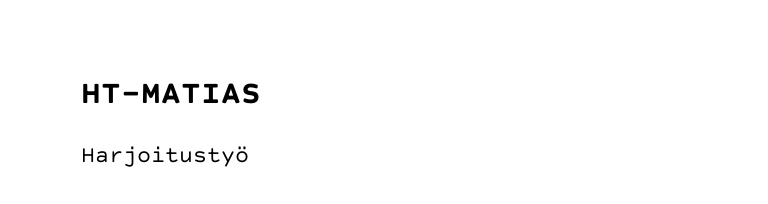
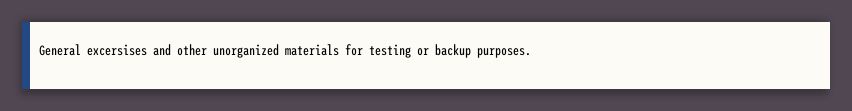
[81,83,261,104] [81,146,249,167] HT-MATIAS // Harjoitustyö -> [39,44,531,58] General excersises and other unorganized materials for testing or backup purposes.

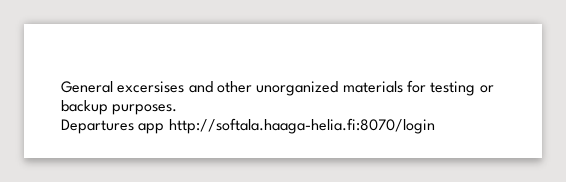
(531, 53) none -> [61,118,435,134] // Departures app http://softala.haaga-helia.fi:8070/login

